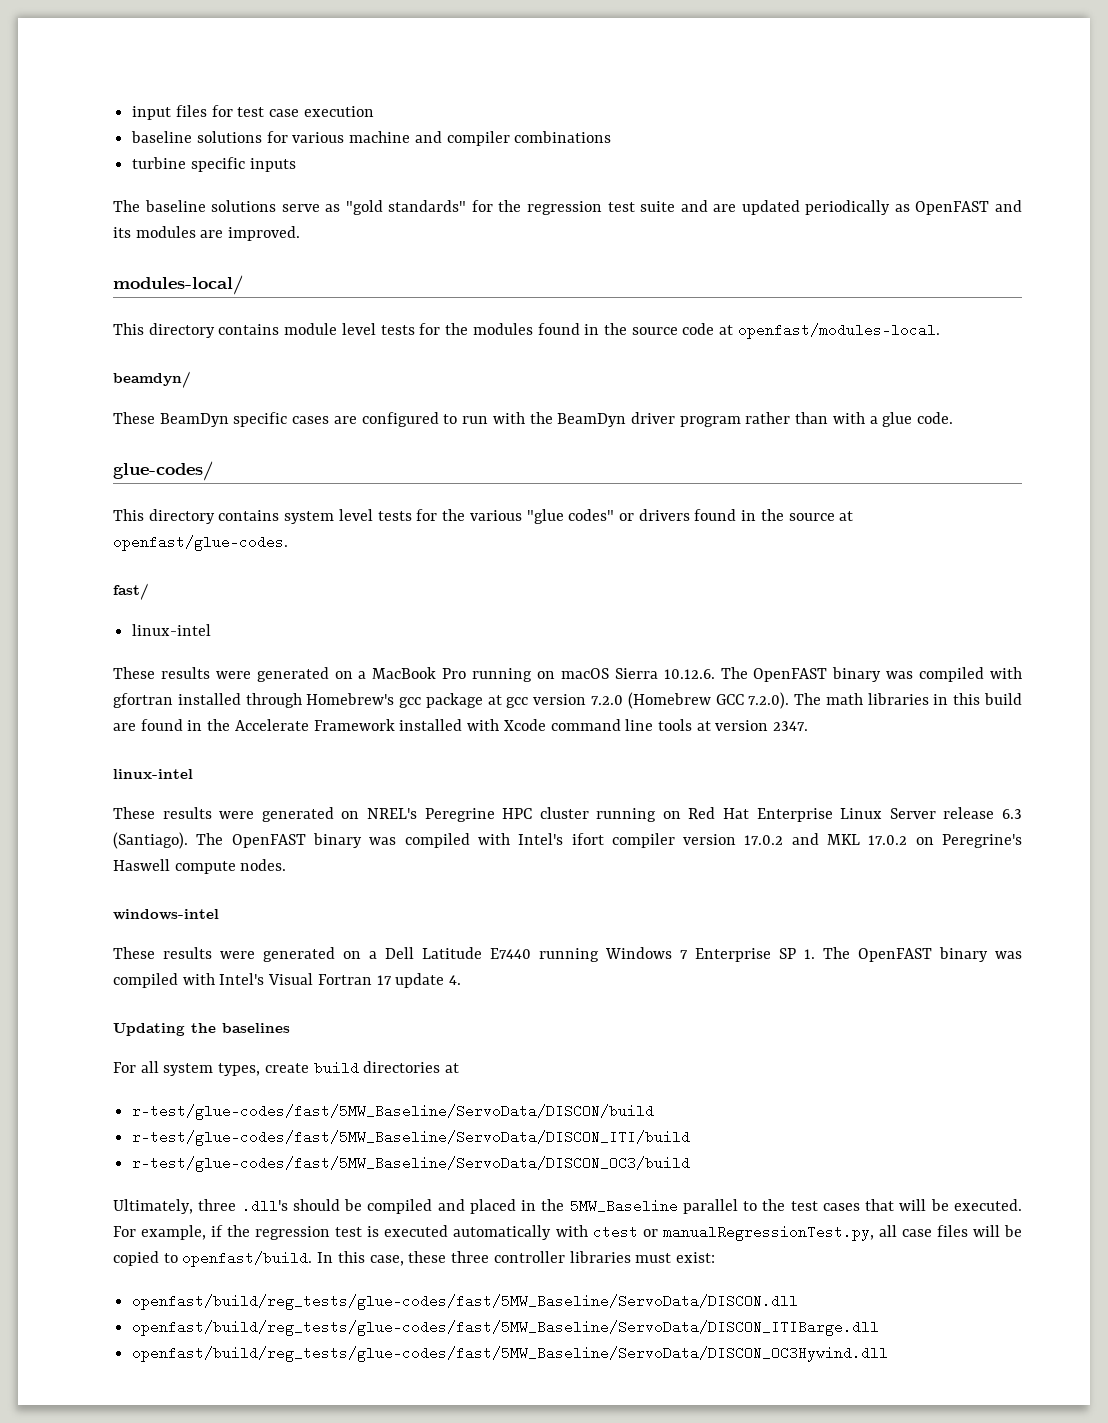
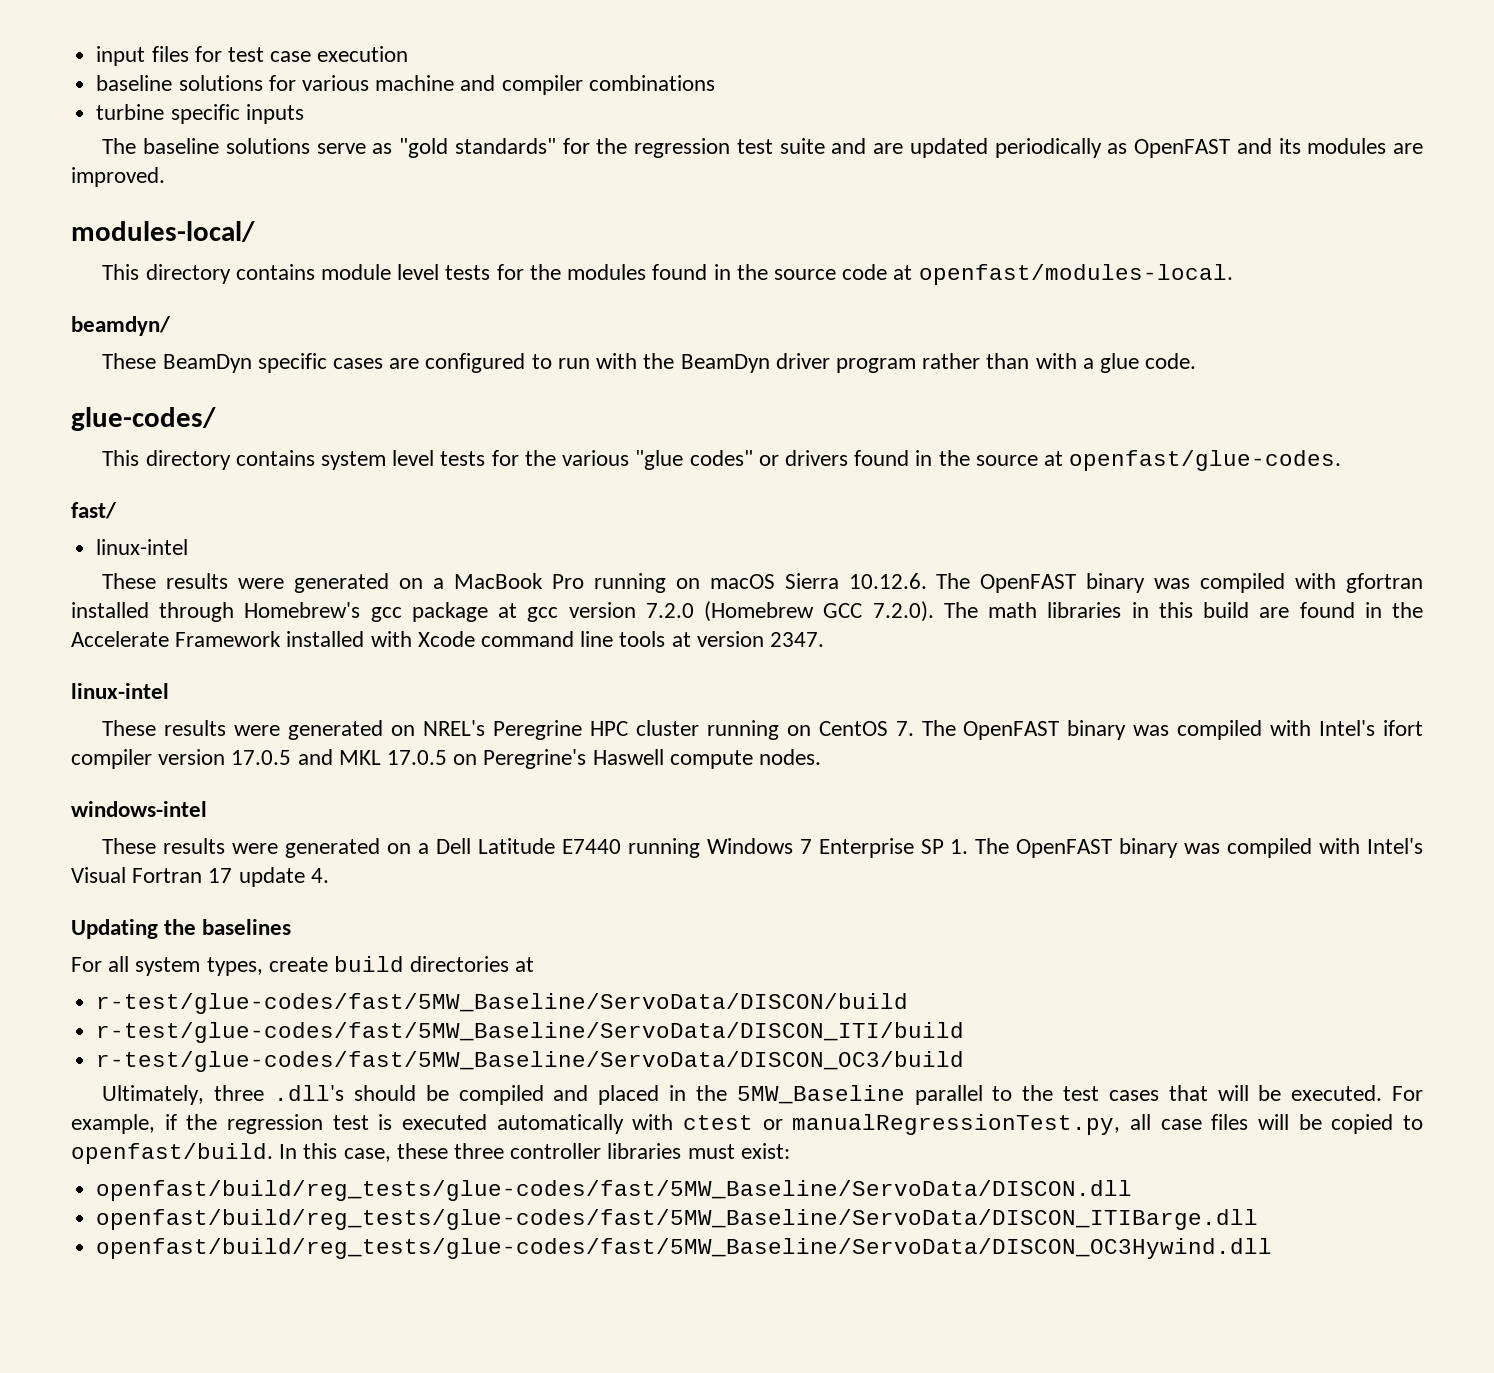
[688,807,1023,822] [113,832,188,849] Red Hat Enterprise Linux Server release 6.3 (Santiago). -> [818,721,914,736] CentOS 7.
[744,835,784,845] 17.0.2 -> [231,750,292,765] 17.0.5
[868,835,908,845] 17.0.2 -> [387,750,448,765] 17.0.5

